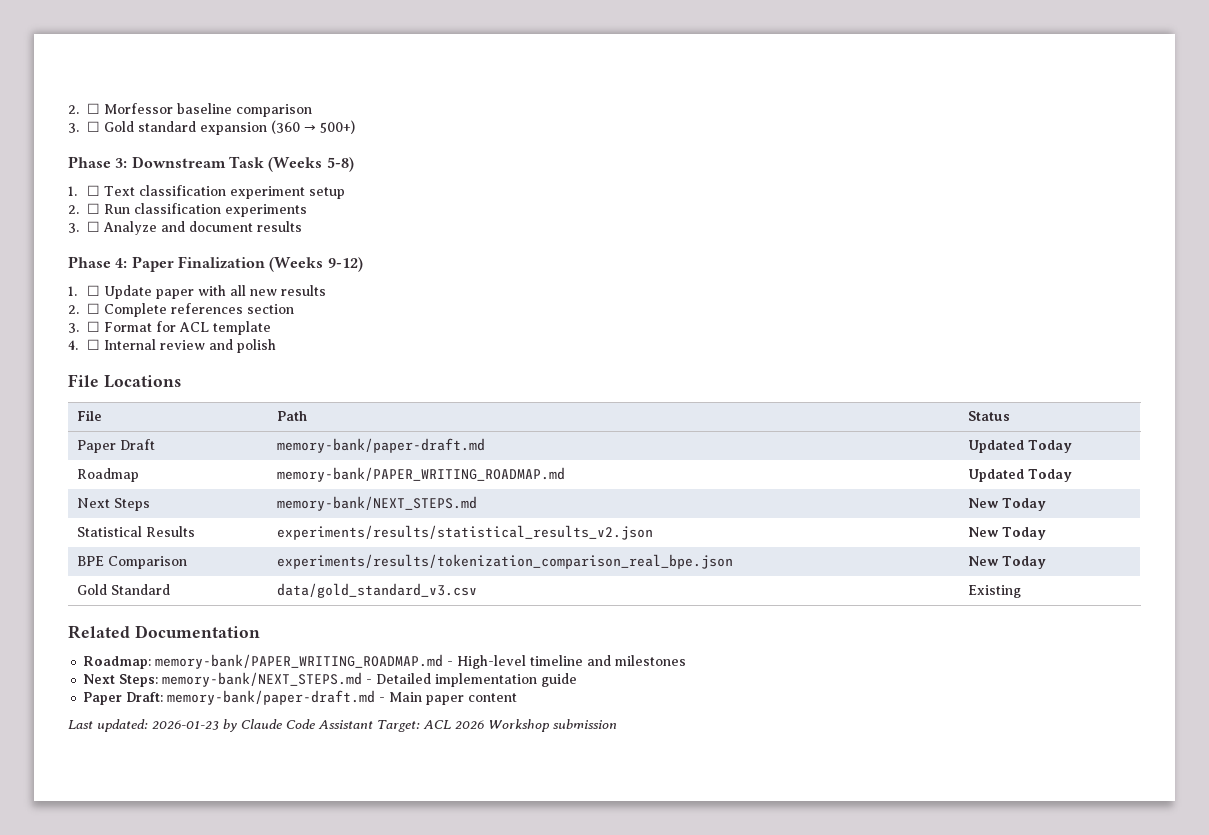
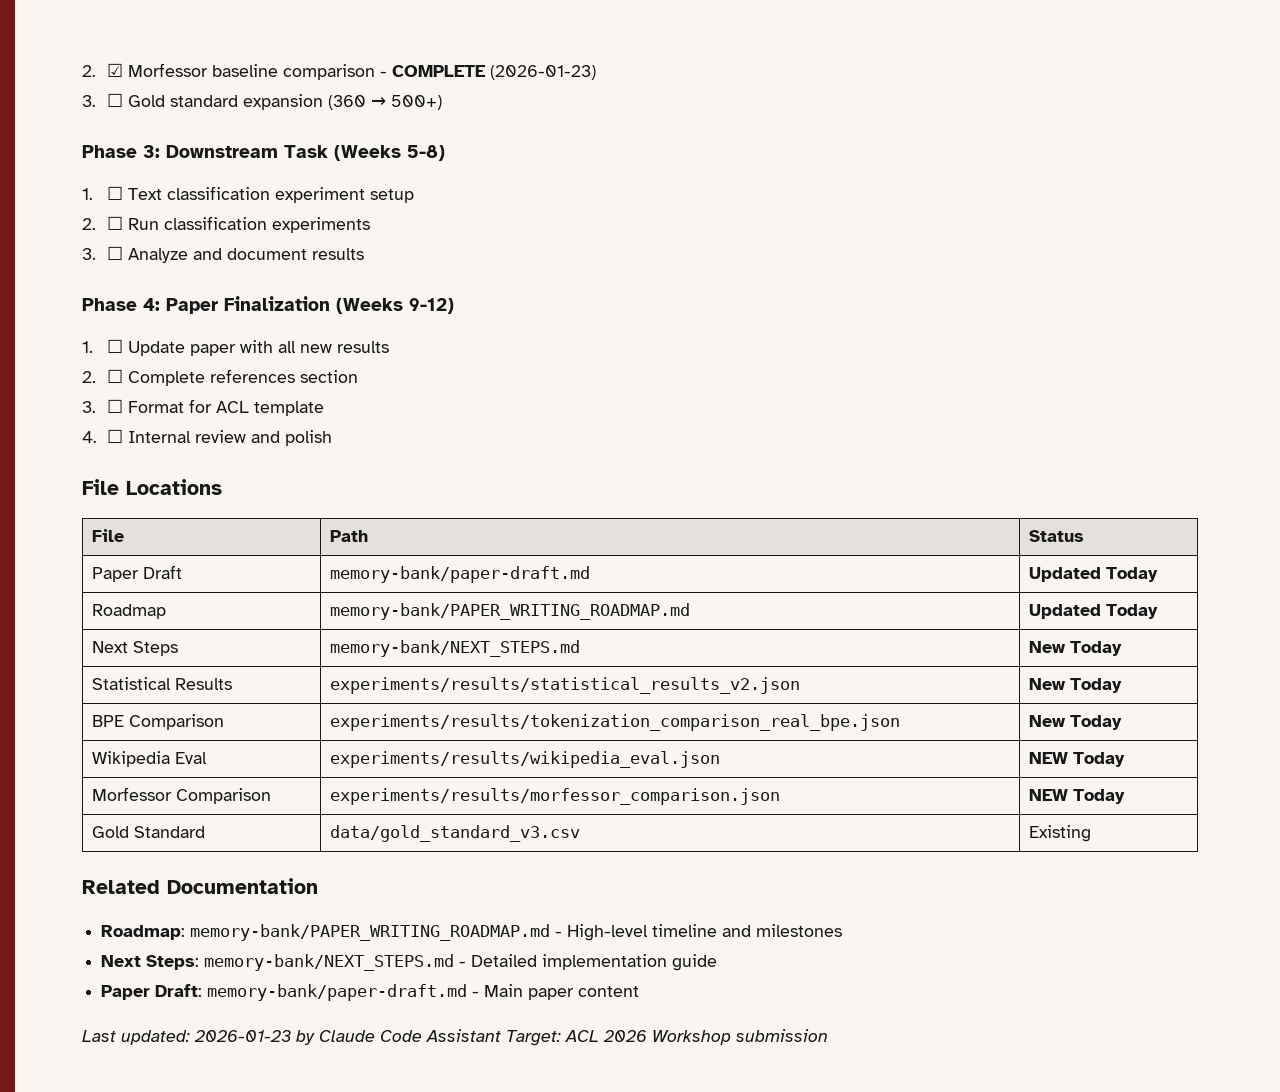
[68,103,101,114] 2. ☐ -> [82,63,124,77] 2. ☑
(313, 110) none -> [380,65,597,80] - COMPLETE (2026-01-23)
(1046, 562) none -> [92,751,208,767] [330,751,721,768] [1029,752,1126,767] [92,787,272,804] [330,788,781,805] [1029,789,1126,804] // Wikipedia Eval | experiments/results/wikipedia_eval.json | NEW Today // Morfessor Comparison | experiments/results/morfessor_comparison.json | NEW Today

